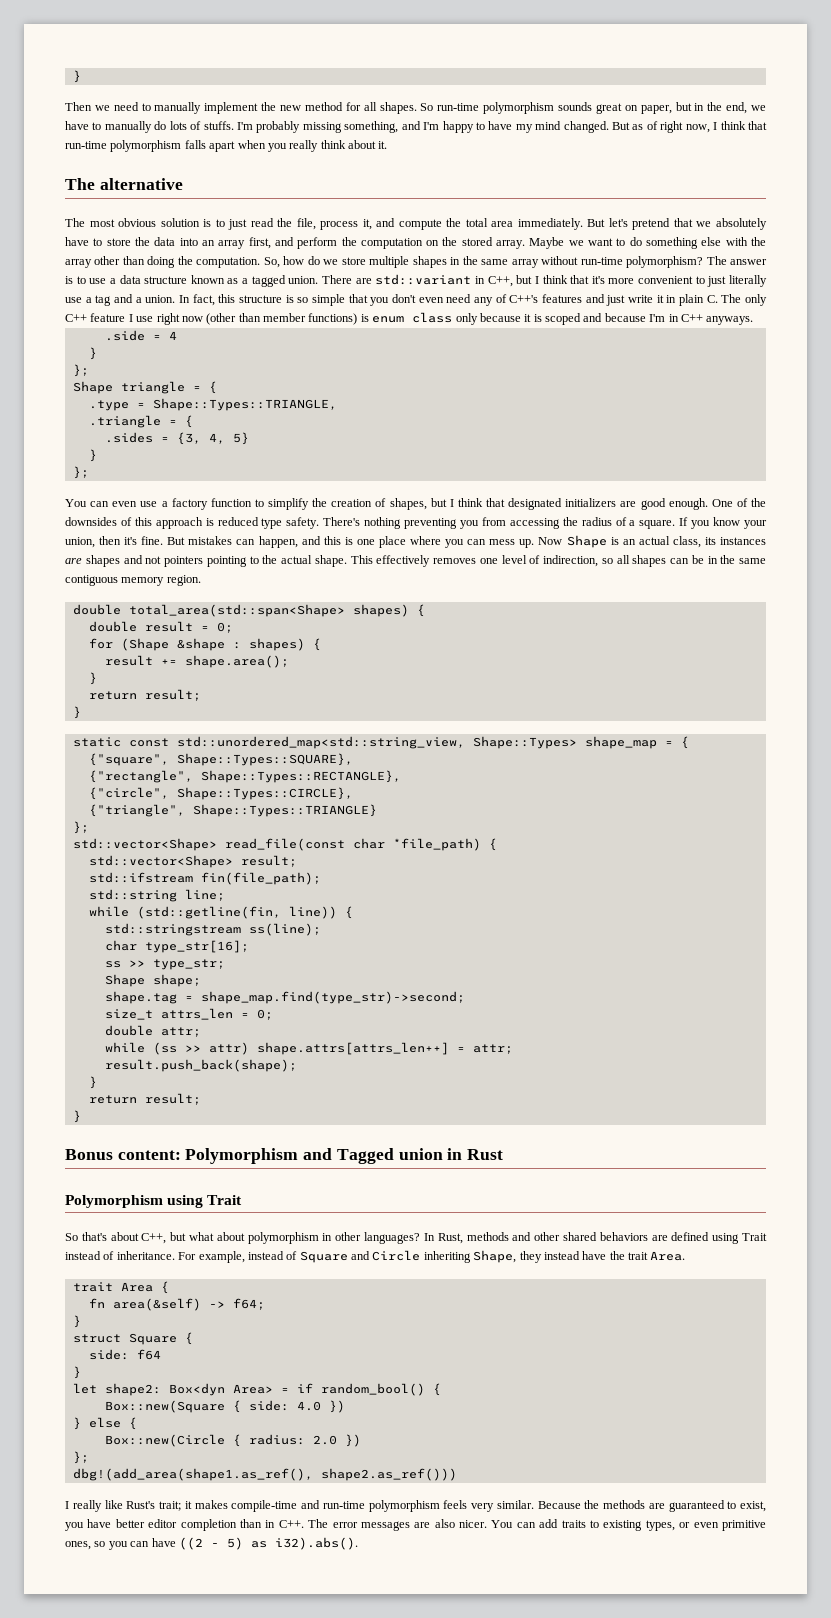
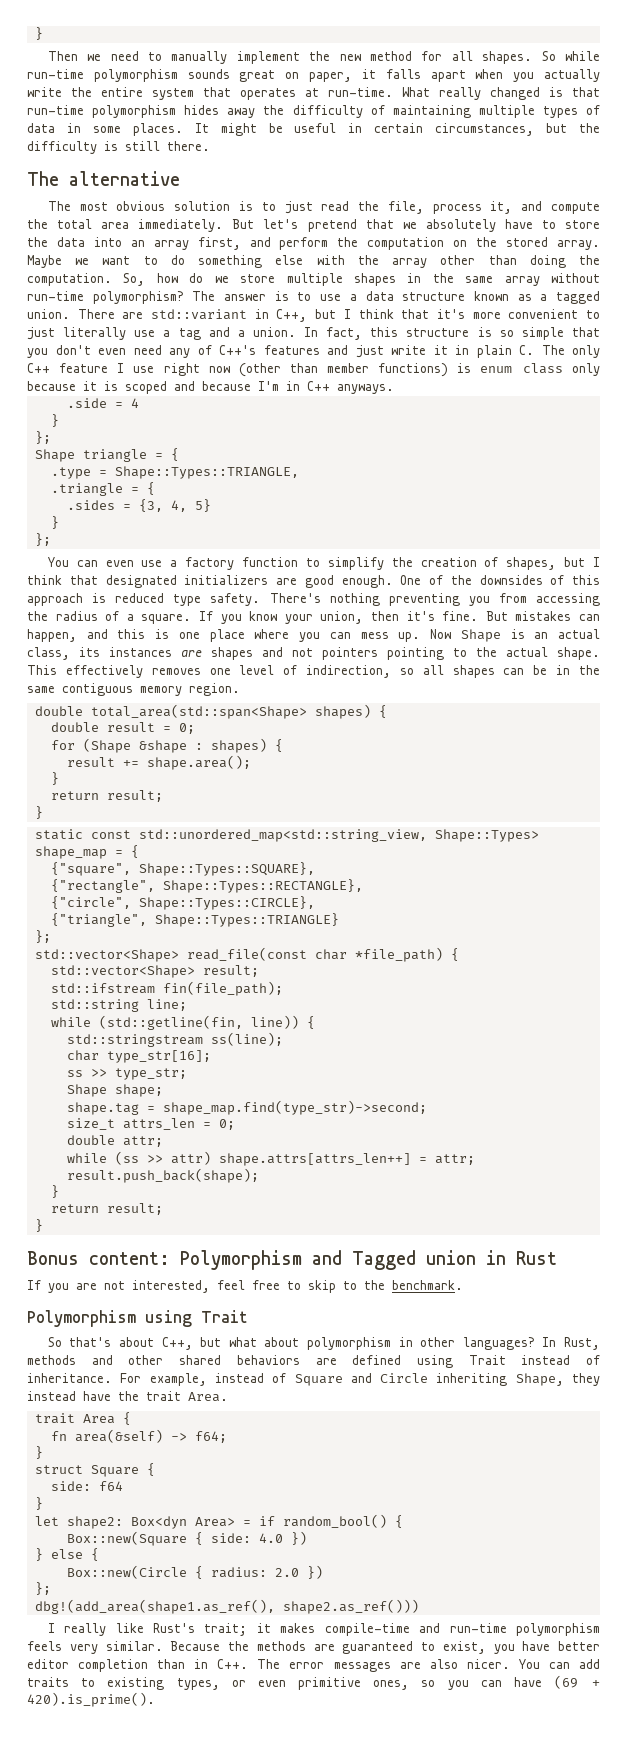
(434, 107) none -> [565,51,601,61] while
[675,102,766,114] [65,121,767,133] [65,140,388,152] but in the end, we have to manually do lots of stuffs. I'm probably missing something, and I'm happy to have my mind changed. But as of right now, I think that run-time polymorphism falls apart when you really think about it. -> [361,69,600,82] [27,87,600,100] [27,105,601,118] [27,123,600,136] [27,141,210,154] it falls apart when you actually write the entire system that operates at run-time. What really changed is that run-time polymorphism hides away the difficulty of maintaining multiple types of data in some places. It might be useful in certain circumstances, but the difficulty is still there.
(504, 1154) none -> [27,1280,463,1293] // If you are not interested, feel free to skip to the benchmark.
[178,1537,358,1550] ((2 - 5) as i32).abs(). -> [554,1675,600,1689] [27,1692,155,1707] (69 + 420).is_prime().

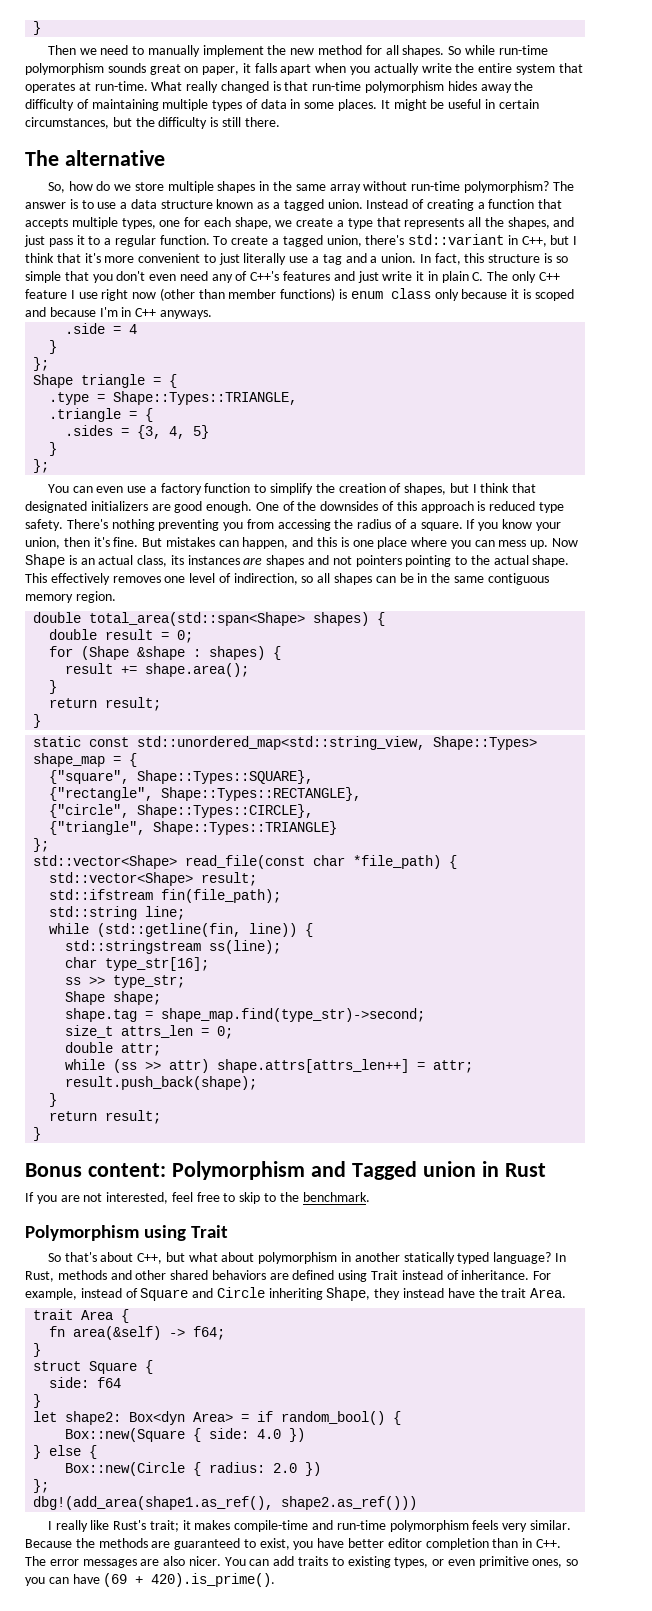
[47,201,600,214] [27,219,600,232] [27,237,600,250] [27,255,600,268] [27,273,112,286] The most obvious solution is to just read the file, process it, and compute the total area immediately. But let's pretend that we absolutely have to store the data into an array first, and perform the computation on the stored array. Maybe we want to do something else with the array other than doing the computation. -> (165, 158) none
[77,309,144,319] There are -> [366,199,563,211] [25,217,575,229] [24,235,405,247] Instead of creating a function that accepts multiple types, one for each shape, we create a type that represents all the shapes, and just pass it to a regular function. To create a tagged union, there's
[420,1337,535,1350] other languages? -> [354,1252,552,1264] another statically typed language?

